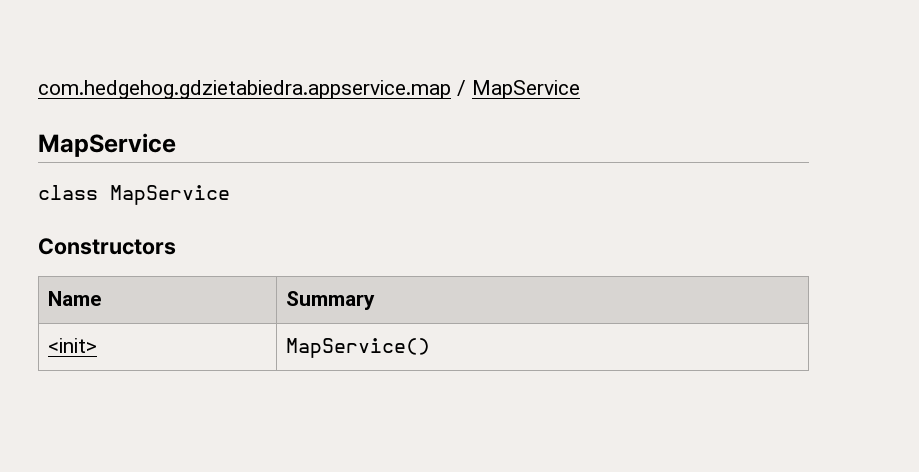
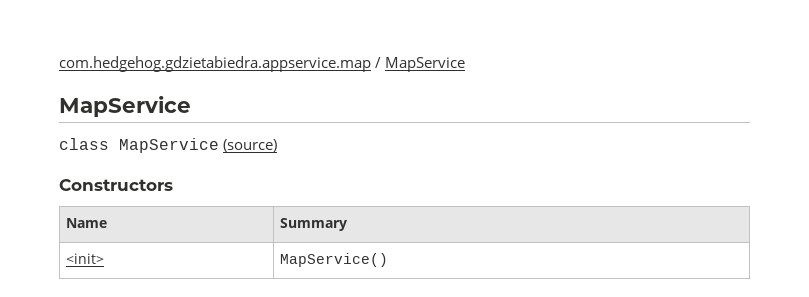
(230, 195) none -> [223,139,278,152] (source)

